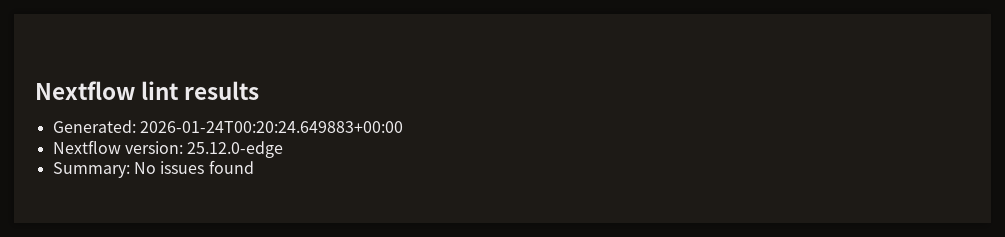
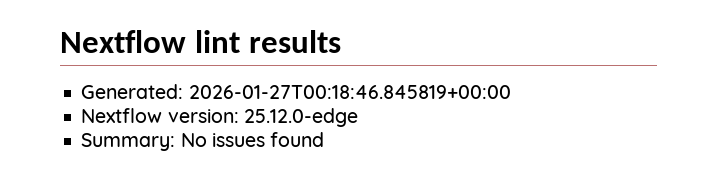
[139,121,403,133] 2026-01-24T00:20:24.649883+00:00 -> [188,85,511,99] 2026-01-27T00:18:46.845819+00:00

